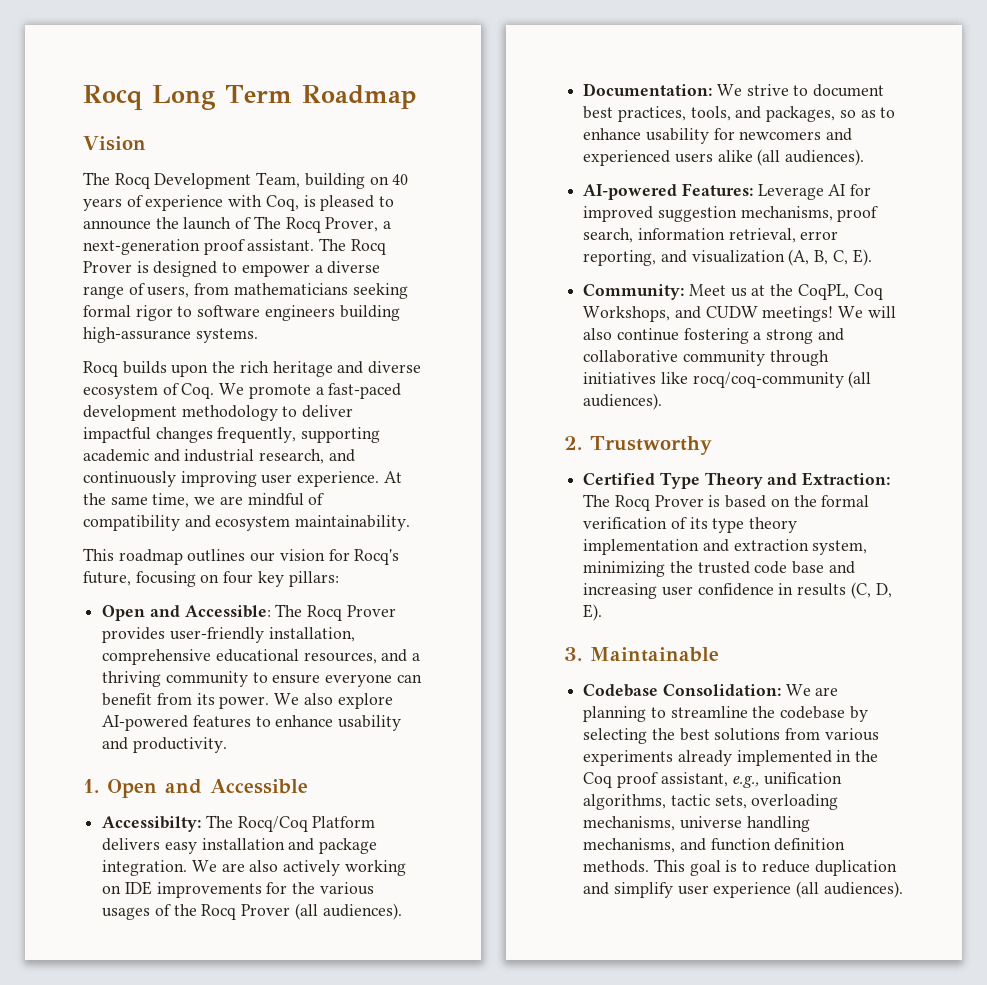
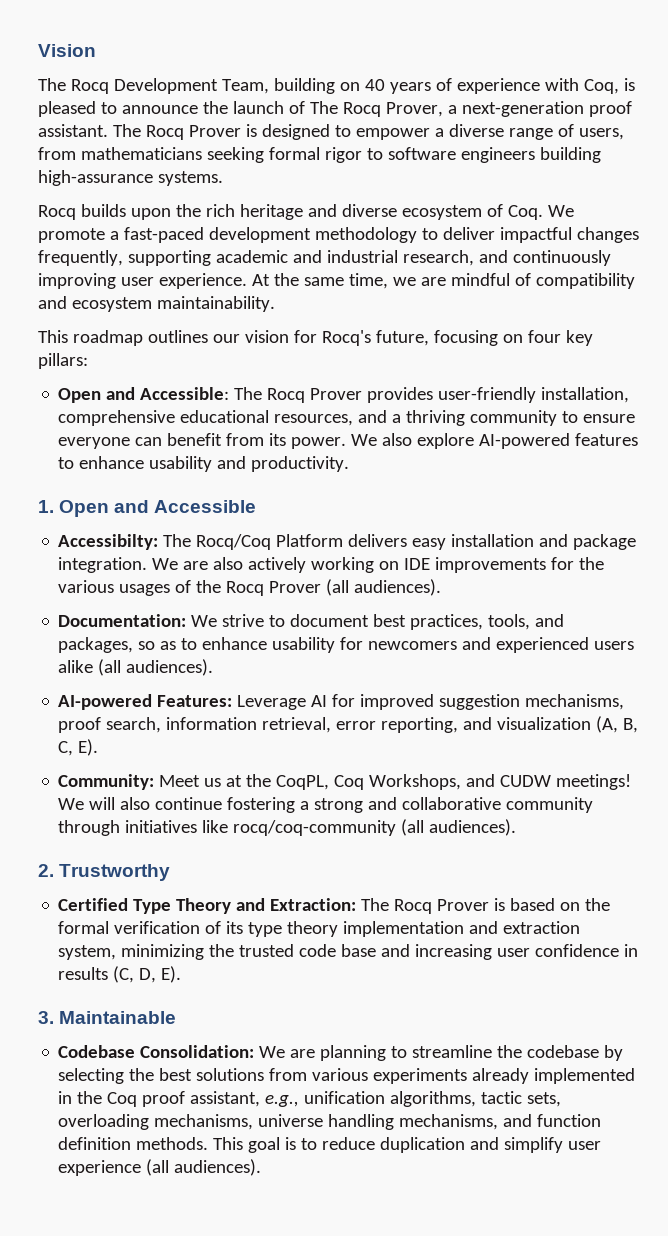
[83,85,417,110] Rocq Long Term Roadmap // -> (38, 50) none

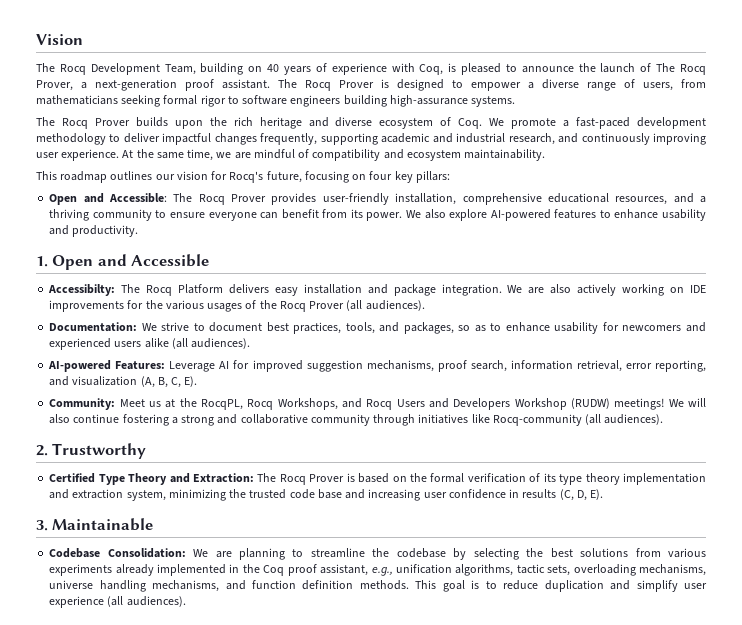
[38,205,76,220] Rocq -> [36,117,130,129] The Rocq Prover
[196,534,272,550] Rocq/Coq -> [146,285,173,296] Rocq
[276,774,552,790] CoqPL, Coq Workshops, and CUDW -> [200,398,610,410] RocqPL, Rocq Workshops, and Rocq Users and Developers Workshop (RUDW)
[233,820,397,836] rocq/coq-community -> [492,414,582,426] Rocq-community

